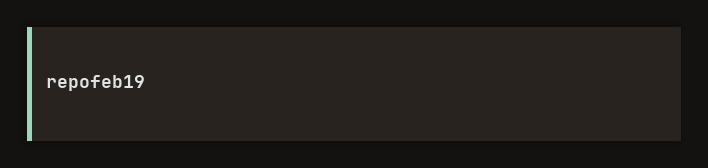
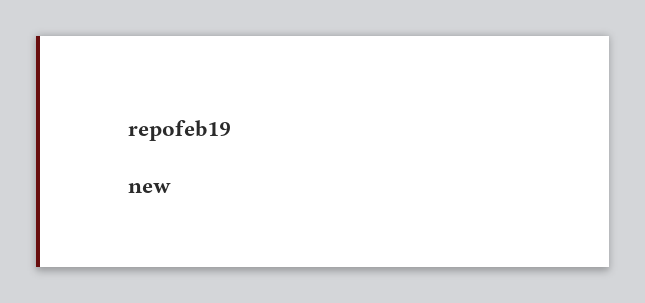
(145, 83) none -> [128,183,171,193] // new

